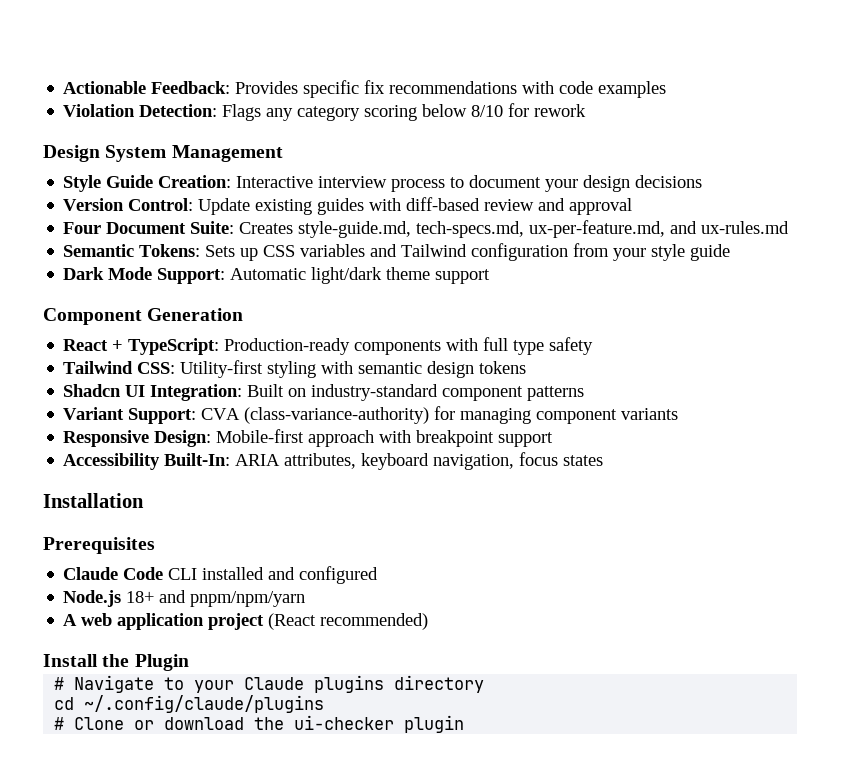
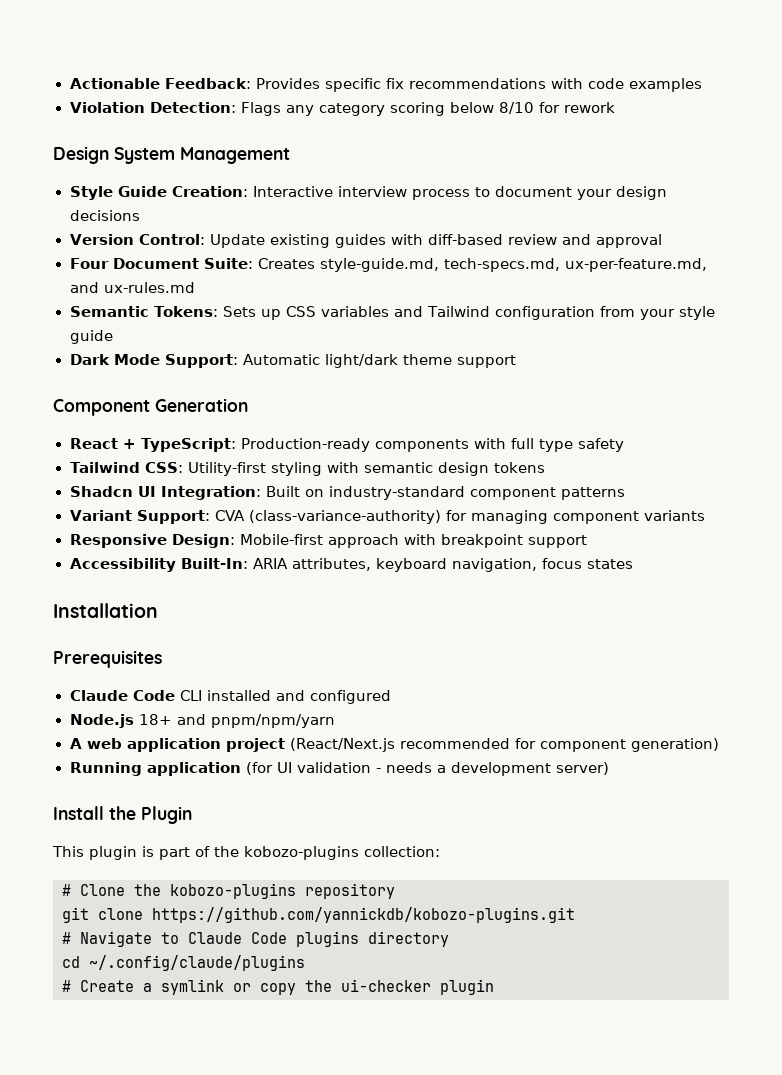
[268,613,429,630] [43,654,189,671] (React recommended) // Install the Plugin -> [289,738,719,752] [69,762,609,776] [53,806,192,824] [52,846,440,860] [62,883,395,899] [62,907,575,923] (React/Next.js recommended for component generation) // Running application (for UI validation - needs a development server) // Install the Plugin // This plugin is part of the kobozo-plugins collection: // # Clone the kobozo-plugins repository // git clone https://github.com/yannickdb/kobozo-plugins.git
[194,677,305,693] your Claude -> [188,932,287,944] Claude Code
[74,717,245,730] Clone or download -> [80,979,296,995] Create a symlink or copy

